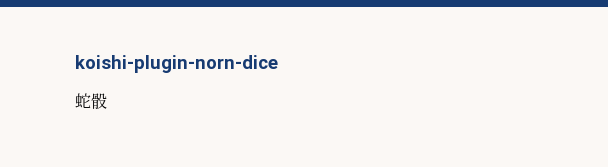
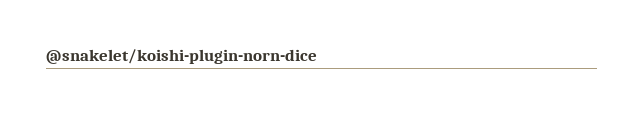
[75,55,278,73] [75,93,107,109] koishi-plugin-norn-dice // 蛇骰 -> [46,49,317,64] @snakelet/koishi-plugin-norn-dice

